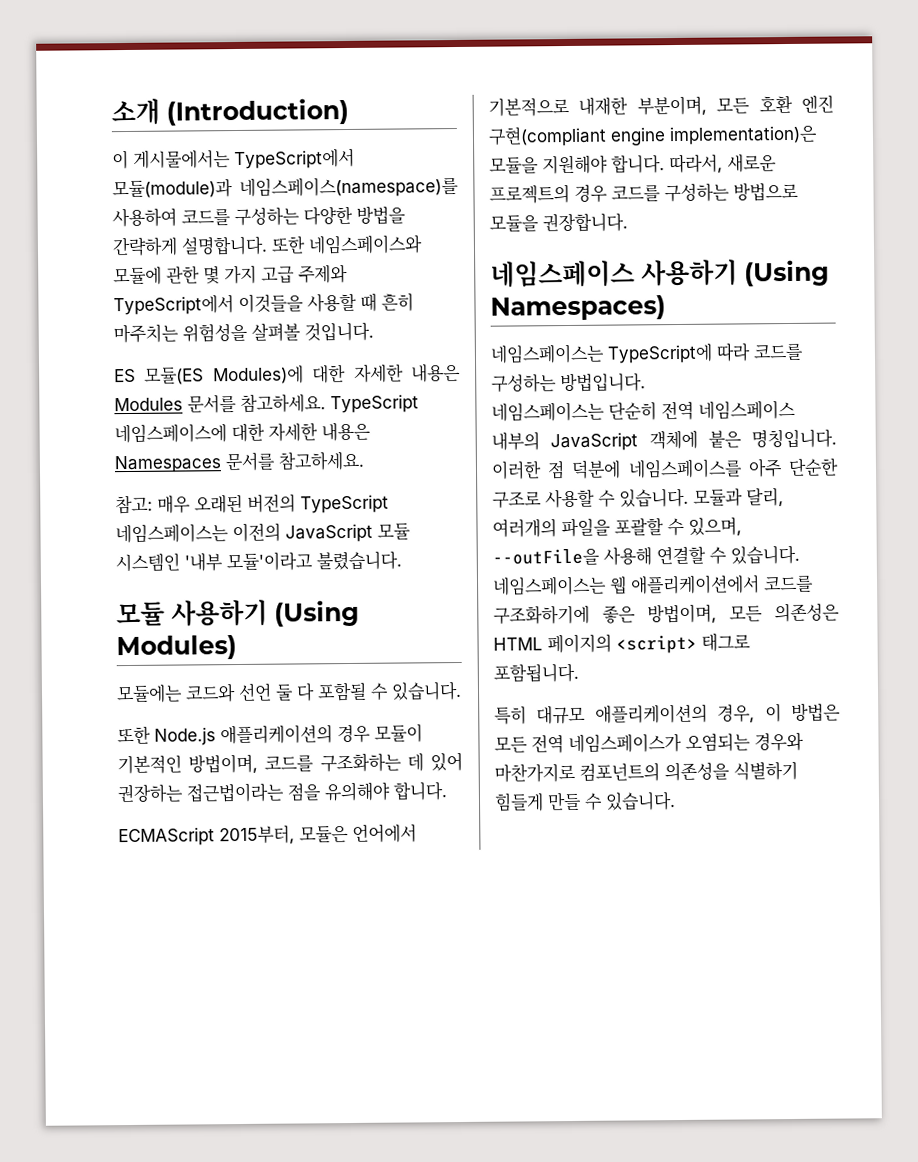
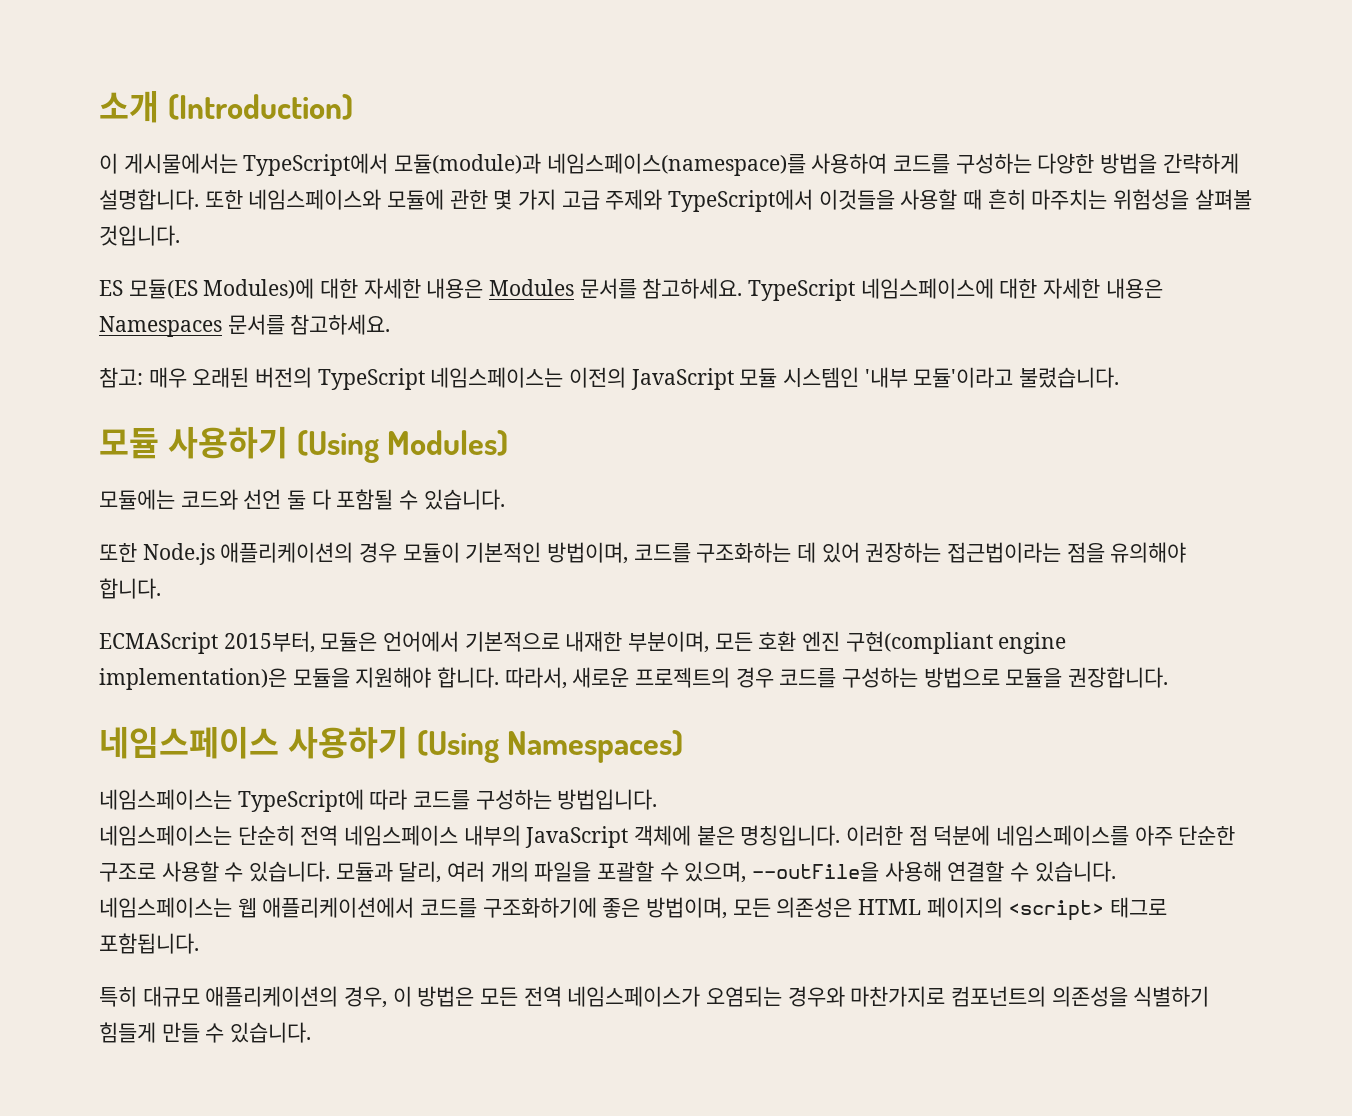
[492,518,557,538] 여러개의 -> [447,861,529,882] 여러 개의

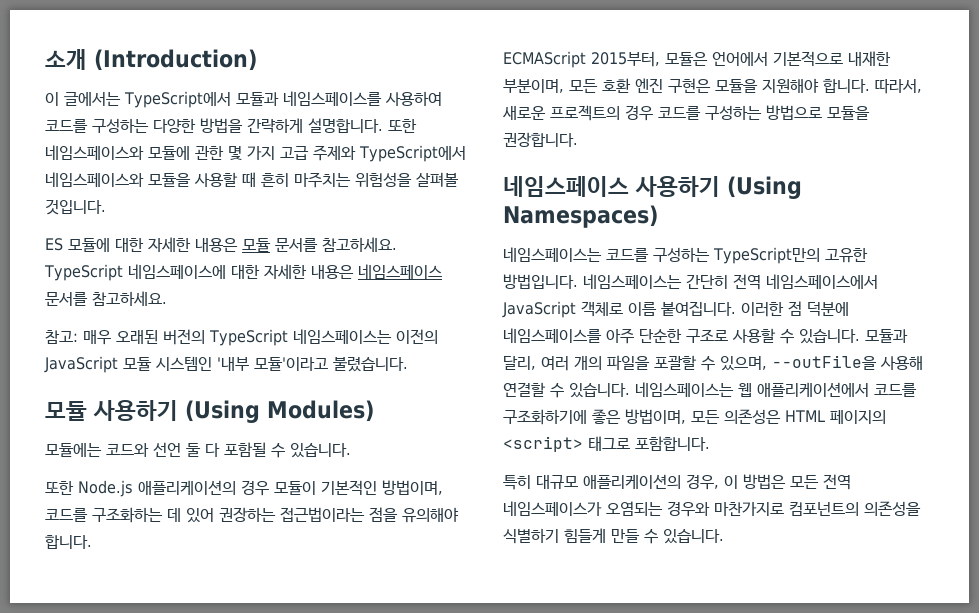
[123,153,806,176] 게시물에서는 TypeScript에서 모듈(module)과 네임스페이스(namespace)를 -> [64,91,382,108] 글에서는 TypeScript에서 모듈과 네임스페이스를
[818,189,895,210] 이것들을 -> [45,172,191,187] 네임스페이스와 모듈을
[128,278,575,299] 모듈(ES Modules)에 대한 자세한 내용은 Modules -> [68,237,271,252] 모듈에 대한 자세한 내용은 모듈
[99,316,222,337] Namespaces -> [357,264,442,279] 네임스페이스
[845,631,1067,654] [99,668,287,690] 구현(compliant engine implementation)은 -> [668,78,711,93] 구현은
[237,789,658,812] [99,825,841,848] TypeScript에 따라 코드를 구성하는 방법입니다. // 네임스페이스는 단순히 전역 네임스페이스 내부의 JavaScript 객체에 붙은 명칭입니다. -> [606,247,868,264] [503,274,878,290] [502,301,736,318] 코드를 구성하는 TypeScript만의 고유한 방법입니다. 네임스페이스는 간단히 전역 네임스페이스에서 JavaScript 객체로 이름 붙여집니다.
[99,933,199,954] 포함됩니다. -> [635,436,710,451] 포함합니다.

